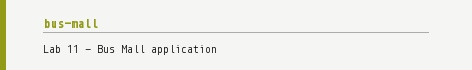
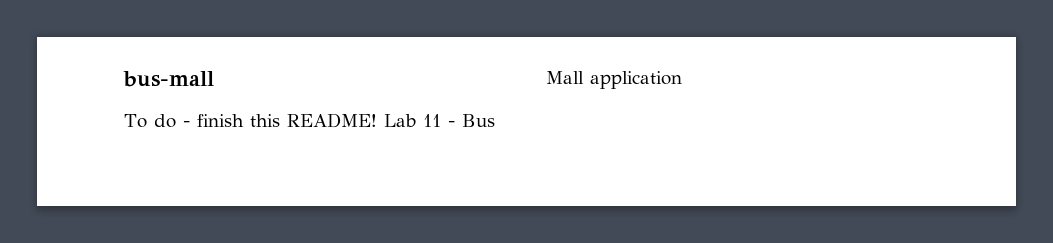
(99, 23) none -> [124,113,377,128] To do - finish this README!

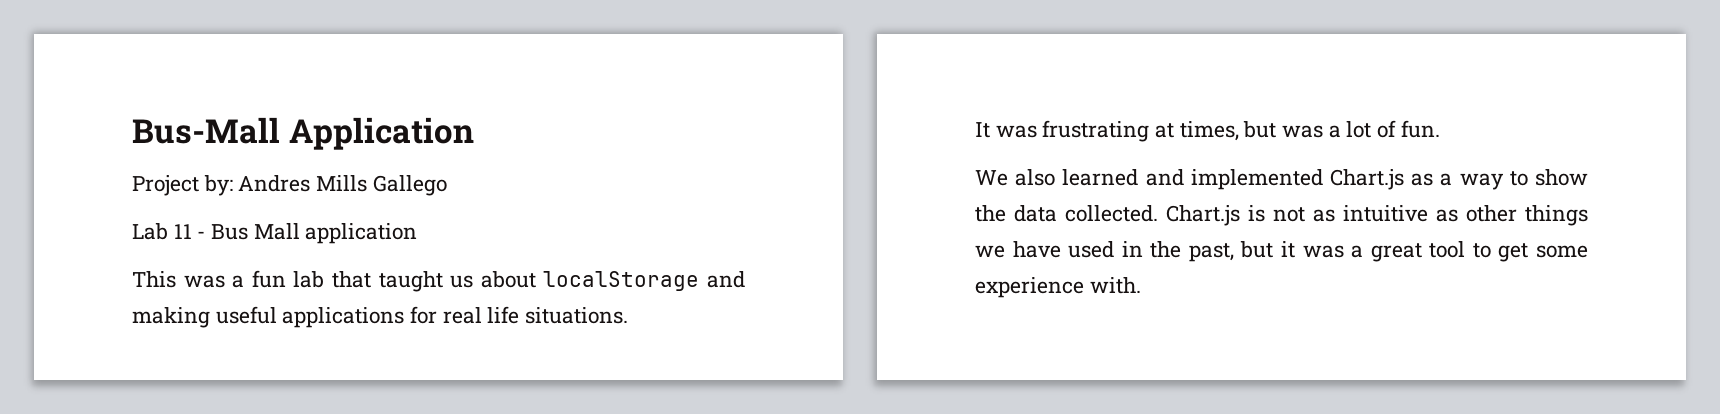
[123,71,214,87] [124,113,377,128] bus-mall // To do - finish this README! -> [132,117,474,150] [132,175,447,196] Bus-Mall Application // Project by: Andres Mills Gallego //
(682, 80) none -> [132,270,746,292] [132,306,629,328] [975,120,1440,142] [975,169,1588,190] [975,205,1588,226] [975,241,1588,262] [975,277,1141,298] // This was a fun lab that taught us about localStorage and making useful applications for real life situations. // It was frustrating at times, but was a lot of fun. // We also learned and implemented Chart.js as a way to show the data collected. Chart.js is not as intuitive as other things we have used in the past, but it was a great tool to get some experience with.

